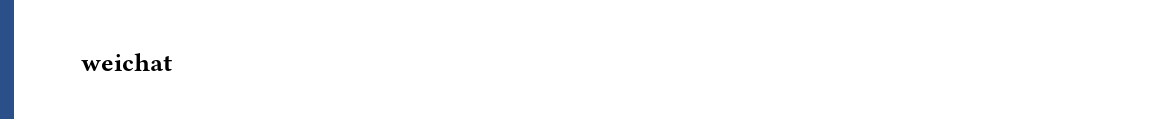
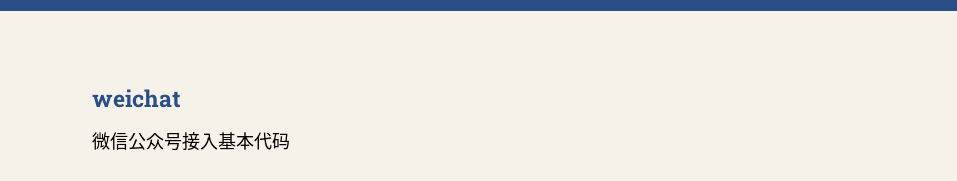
(172, 62) none -> [92,132,290,151] // 微信公众号接入基本代码

